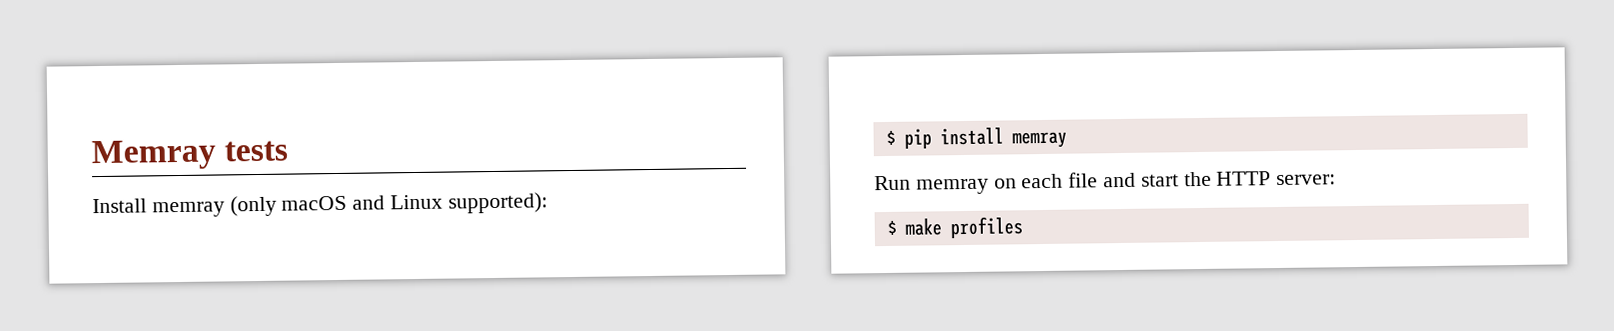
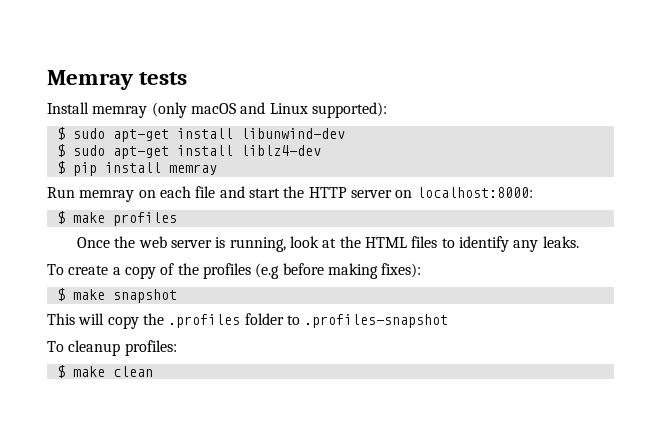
(548, 203) none -> [56,127,345,142] [56,144,321,159] // $ sudo apt-get install libunwind-dev // $ sudo apt-get install liblz4-dev
[1276,174,1337,186] server: -> [350,187,533,198] server on localhost:8000:
(1023, 227) none -> [77,236,579,252] [47,263,422,279] [56,288,177,303] [47,313,449,329] [47,340,177,356] [56,365,153,378] // Once the web server is running, look at the HTML files to identify any leaks. // To create a copy of the profiles (e.g before making fixes): // $ make snapshot // This will copy the .profiles folder to .profiles-snapshot // To cleanup profiles: // $ make clean

